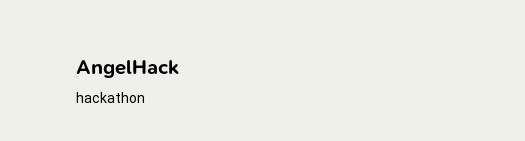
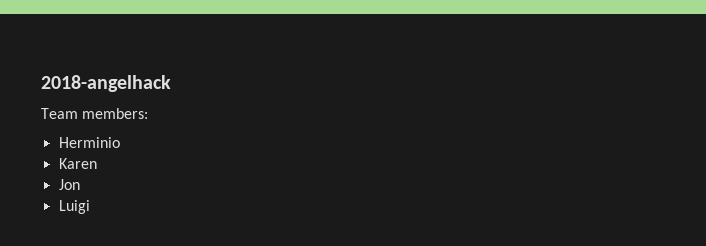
[76,60,179,78] [76,92,145,103] AngelHack // hackathon -> [41,75,171,92] [41,108,149,119] [58,137,120,148] [58,158,97,169] [58,179,80,190] [58,200,90,214] 2018-angelhack // Team members: // Herminio // Karen // Jon // Luigi

